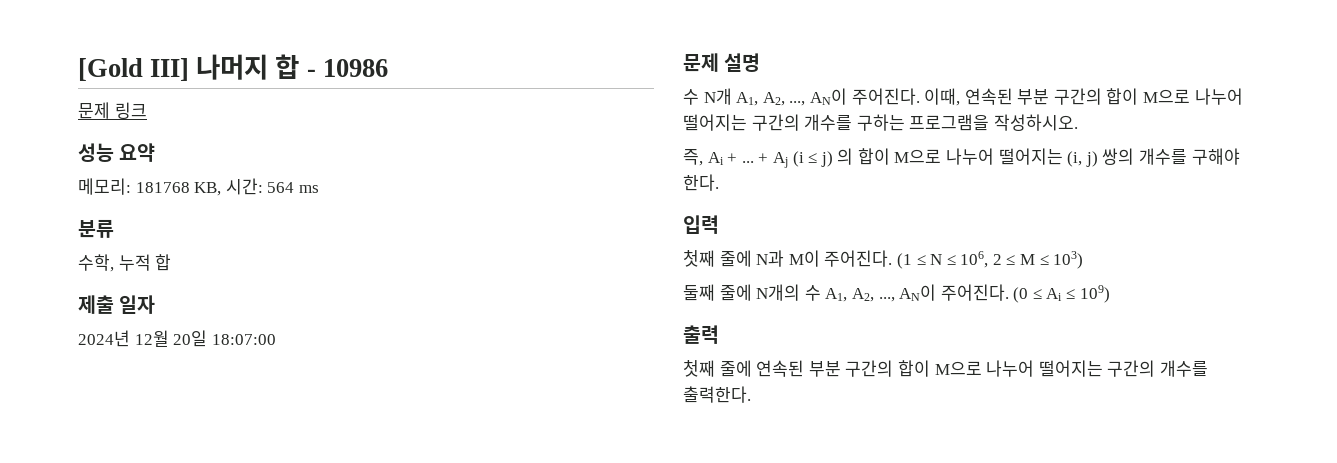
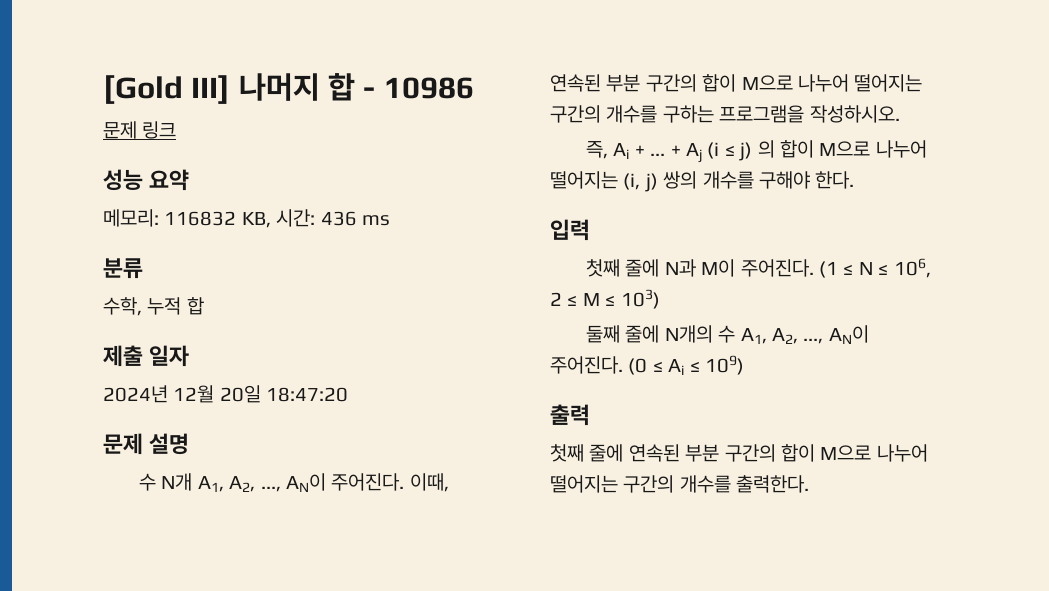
[135,182,190,193] 181768 -> [164,211,237,226] 116832
[267,182,295,193] 564 -> [320,211,357,226] 436
[211,334,276,345] 18:07:00 -> [266,387,349,402] 18:47:20

